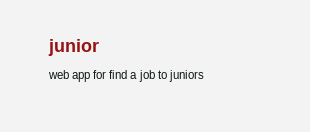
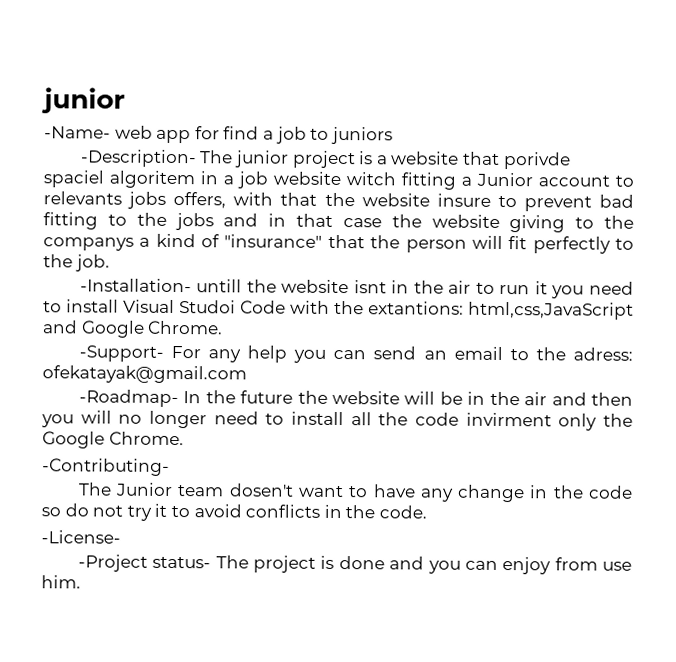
(99, 47) none -> [44,126,111,139] -Name-
(204, 76) none -> [80,149,571,170] [43,170,634,190] [43,191,635,212] [43,212,634,233] [43,233,635,254] [43,254,110,272] [79,278,635,299] [43,299,634,320] [42,320,224,338] [78,345,633,363] [42,365,247,384] [78,389,633,408] [41,410,633,431] [42,431,184,449] [42,458,170,476] [77,482,633,503] [41,503,427,521] [41,530,121,544] [77,554,632,575] [41,575,81,589] // -Description- The junior project is a website that porivde spaciel algoritem in a job website witch fitting a Junior account to relevants jobs offers, with that the website insure to prevent bad fitting to the jobs and in that case the website giving to the companys a kind of "insurance" that the person will fit perfectly to the job. // -Installation- untill the website isnt in the air to run it you need to install Visual Studoi Code with the extantions: html,css,JavaScript and Google Chrome. // -Support- For any help you can send an email to the adress: ofekatayak@gmail.com // -Roadmap- In the future the website will be in the air and then you will no longer need to install all the code invirment only the Google Chrome. // -Contributing- // The Junior team dosen't want to have any change in the code so do not try it to avoid conflicts in the code. // -License- // -Project status- The project is done and you can enjoy from use him.

